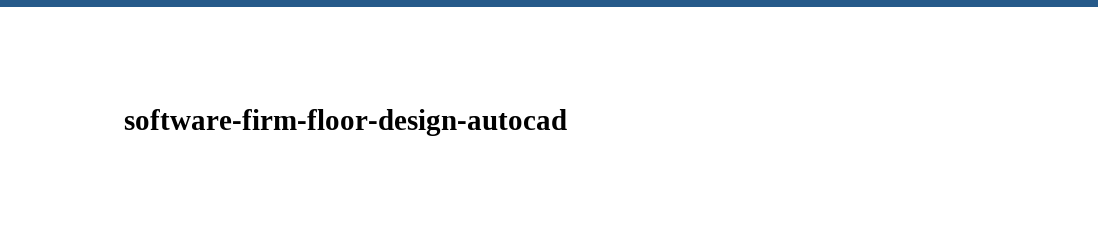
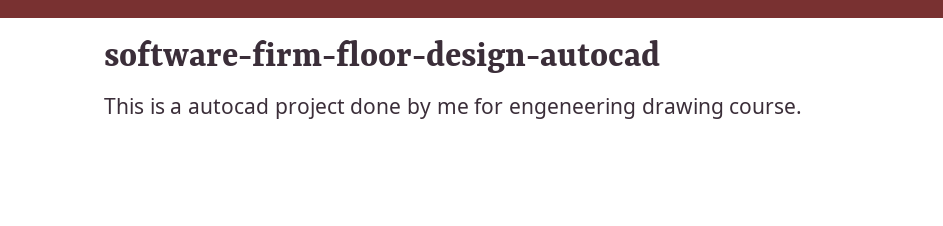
(567, 122) none -> [104,98,803,119] // This is a autocad project done by me for engeneering drawing course.

